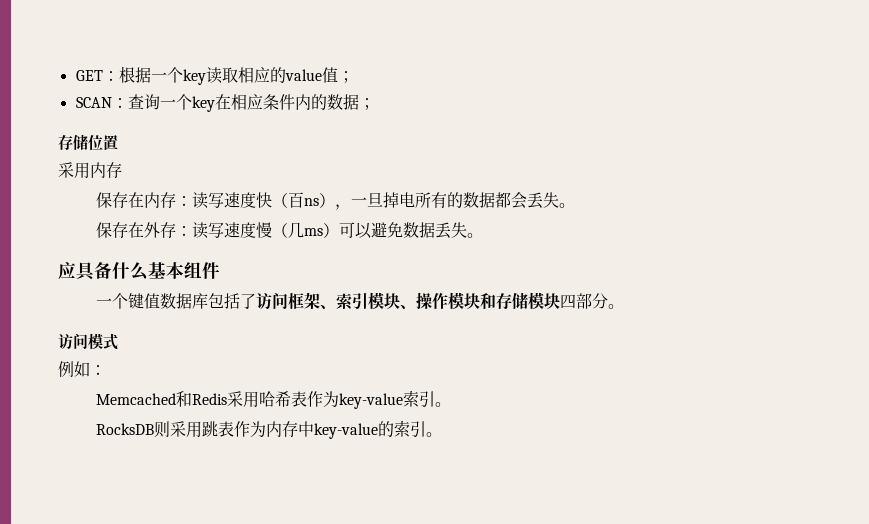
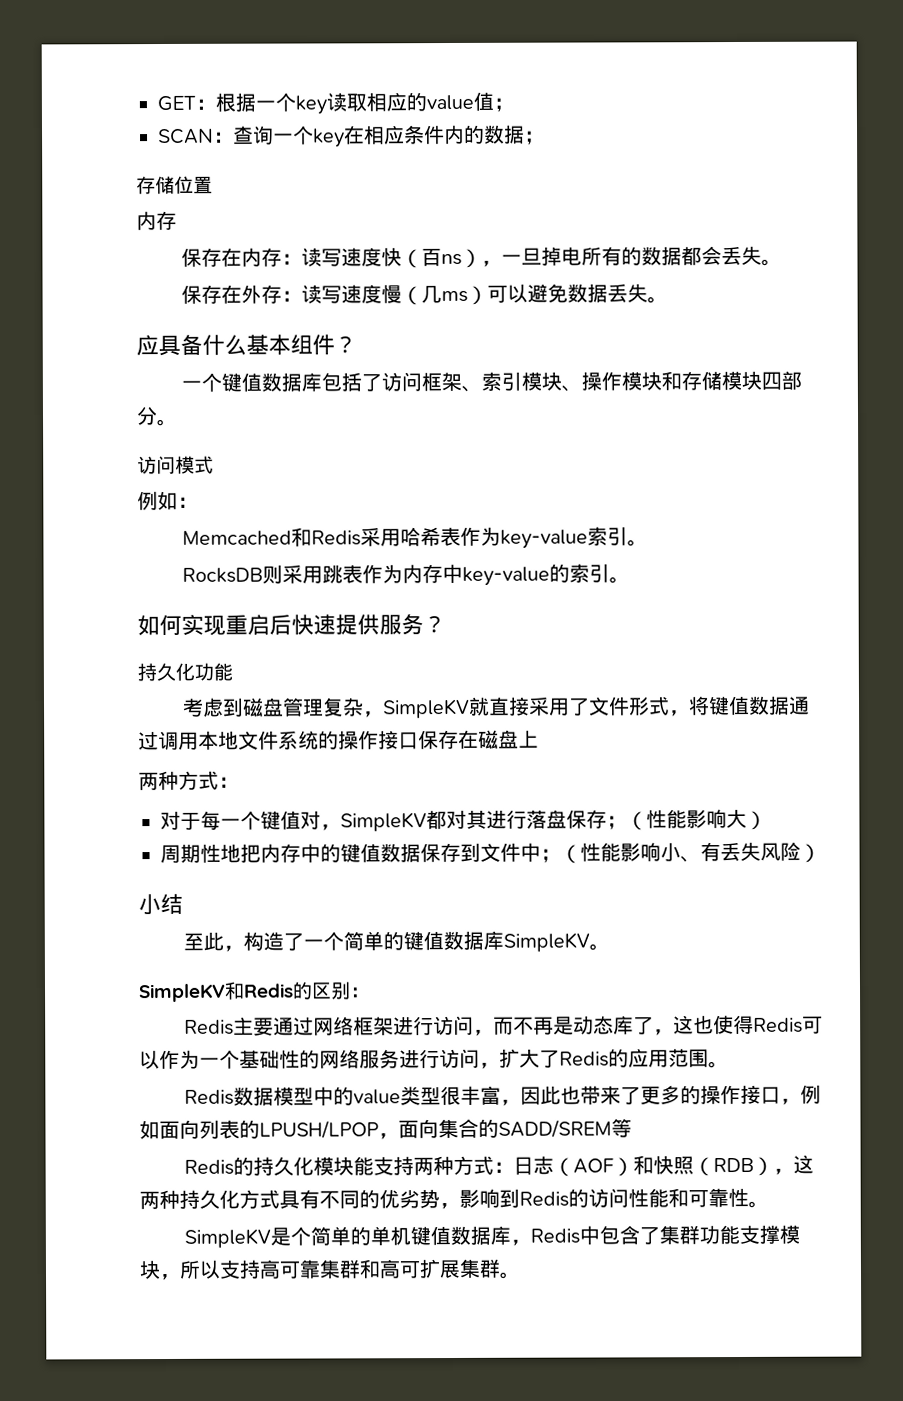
[58,162,90,179] 采用 -> (213, 185) none
(220, 270) none -> [334,336,357,354] ？
(442, 434) none -> [137,614,446,637] [137,662,233,682] [182,695,811,719] [138,729,539,751] [138,770,239,791] [160,808,767,832] [160,841,821,864] [138,893,183,915] [183,930,611,952] [138,981,370,1003] [184,1014,824,1036] [139,1048,729,1070] [184,1084,822,1106] [139,1118,632,1140] [184,1154,815,1177] [139,1187,769,1210] [184,1224,801,1248] [139,1258,521,1281] // 如何实现重启后快速提供服务？ // 持久化功能 // 考虑到磁盘管理复杂，SimpleKV就直接采用了文件形式，将键值数据通过调用本地文件系统的操作接口保存在磁盘上 // 两种方式： // 对于每一个键值对，SimpleKV都对其进行落盘保存；（性能影响大） // 周期性地把内存中的键值数据保存到文件中；（性能影响小、有丢失风险） // 小结 // 至此，构造了一个简单的键值数据库SimpleKV。 // SimpleKV和Redis的区别： // Redis主要通过网络框架进行访问，而不再是动态库了，这也使得Redis可以作为一个基础性的网络服务进行访问，扩大了Redis的应用范围。 // Redis数据模型中的value类型很丰富，因此也带来了更多的操作接口，例如面向列表的LPUSH/LPOP，面向集合的SADD/SREM等 // Redis的持久化模块能支持两种方式：日志（AOF）和快照（RDB），这两种持久化方式具有不同的优劣势，影响到Redis的访问性能和可靠性。 // SimpleKV是个简单的单机键值数据库，Redis中包含了集群功能支撑模块，所以支持高可靠集群和高可扩展集群。

